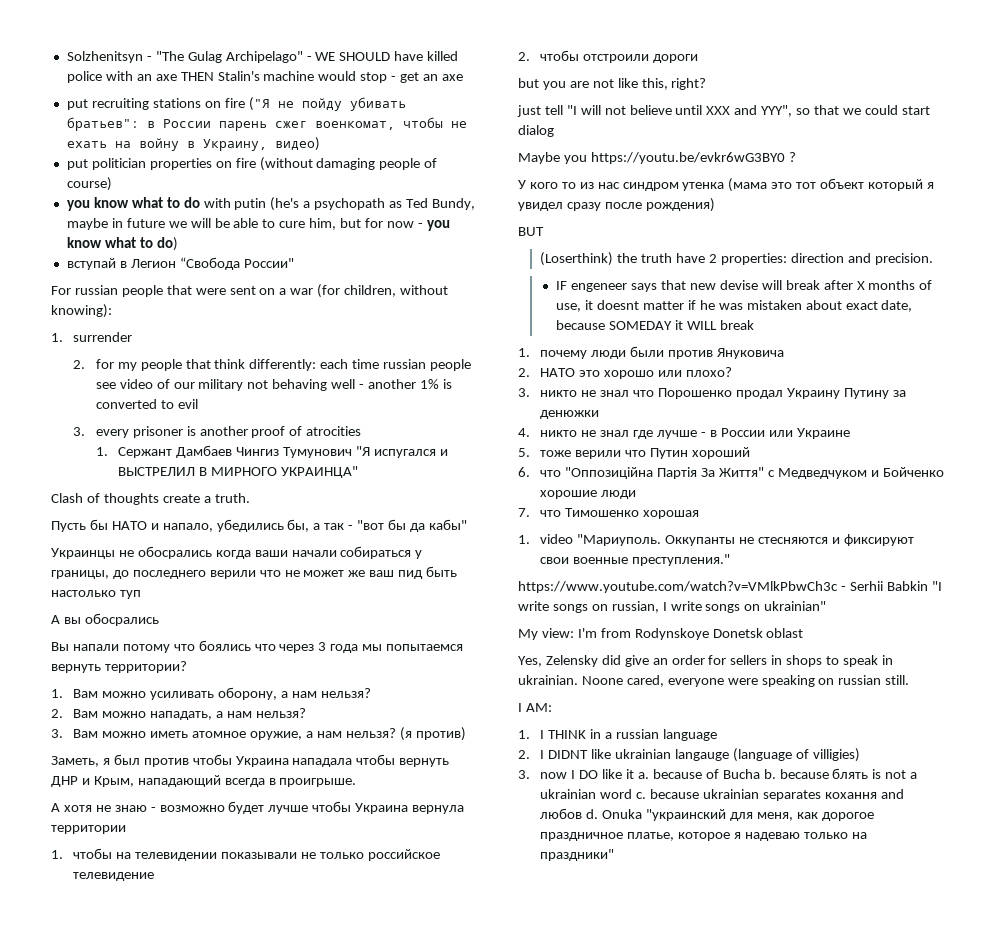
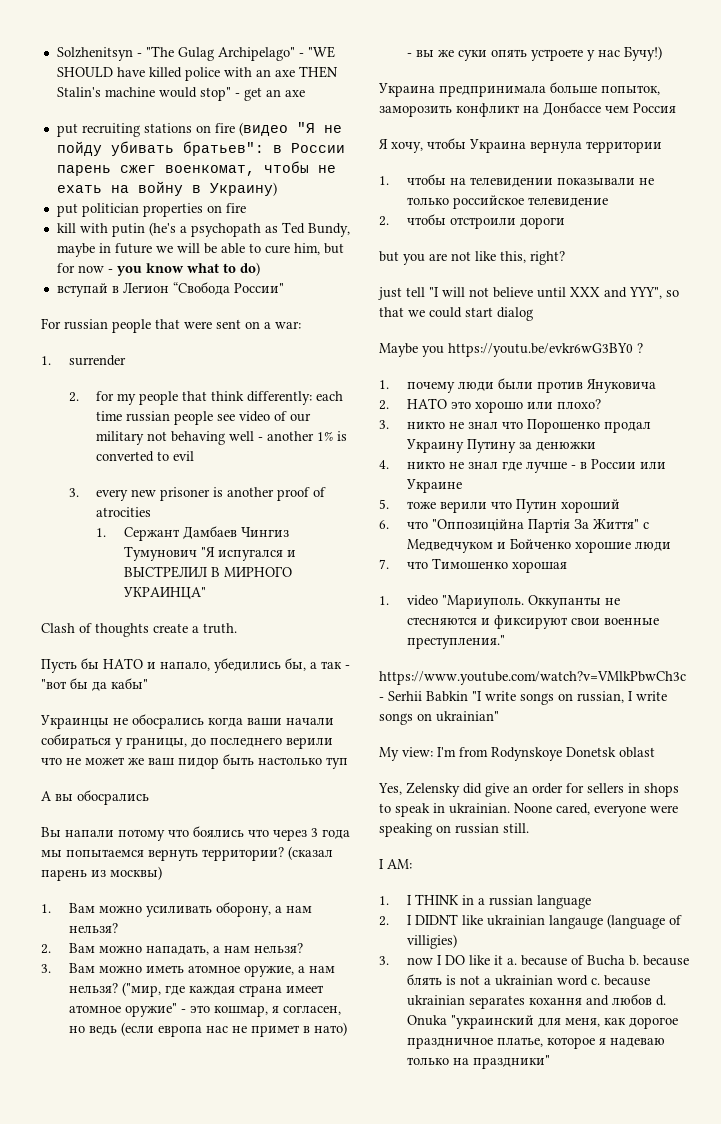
[315,52,336,61] WE -> [307,46,335,58] "WE
[360,72,388,83] stop -> [199,87,231,101] stop"
[248,97,270,111] ("Я -> [238,122,315,136] (видео "Я
[202,137,320,151] Украину, видео) -> [209,182,277,196] Украину)
[259,157,438,171] [66,177,112,191] [66,197,200,211] (without damaging people of course) // you know what to do -> [56,223,76,233] // kill
[290,284,449,298] [51,304,112,318] war (for children, without knowing): -> [275,321,301,329] war:
(129, 433) none -> [131,489,157,497] new
[398,570,424,579] пид -> [178,757,219,769] пидор
(187, 667) none -> [288,846,333,860] [41,866,162,881] (сказал парень из москвы)
[399,727,466,741] [51,754,450,767] [51,775,357,787] [51,801,309,814] (я против) // Заметь, я был против чтобы Украина нападала чтобы вернуть ДНР и Крым, нападающий всегда в проигрыше. // А хотя не знаю - возможно будет лучше -> [121,982,324,997] [68,1003,341,1017] [68,1022,347,1037] [406,46,662,61] [378,82,660,97] [379,102,676,117] [379,139,423,153] ("мир, где каждая страна имеет атомное оружие" - это кошмар, я согласен, но ведь (если европа нас не примет в нато) - вы же суки опять устроете у нас Бучу!) // Украина предпринимала больше попыток, заморозить конфликт на Донбассе чем Россия // Я хочу,
[518,178,934,192] [518,198,715,212] [518,227,544,236] [540,252,933,266] [556,280,933,292] [556,300,913,312] [556,320,754,330] // У кого то из нас синдром утенка (мама это тот объект который я увидел сразу после рождения) // BUT // (Loserthink) the truth have 2 properties: direction and precision. // IF engeneer says that new devise will break after X months of use, it doesnt matter if he was mistaken about exact date, because SOMEDAY it WILL break -> (643, 348) none

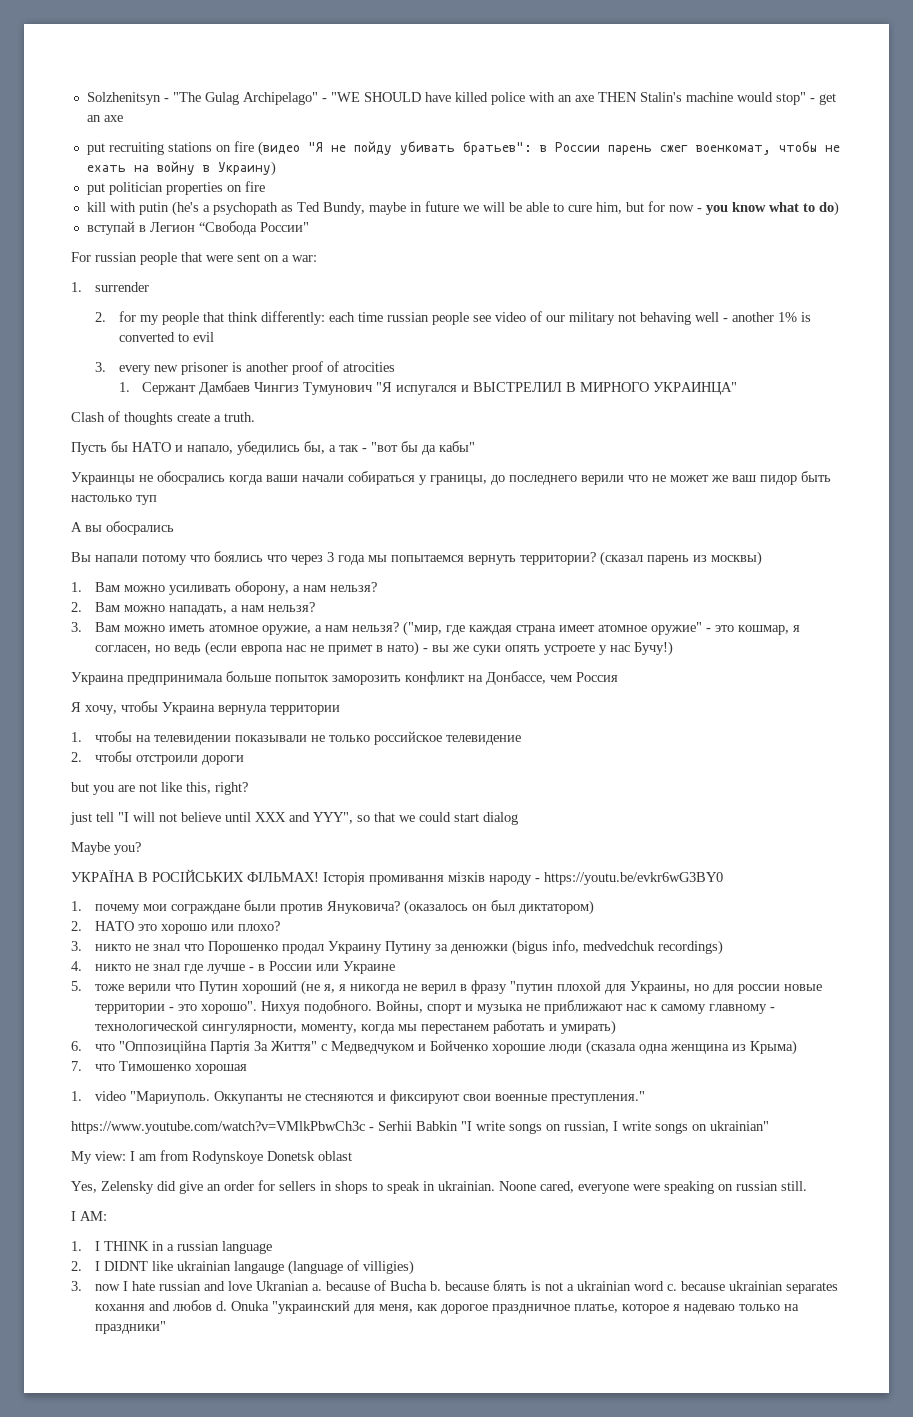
[601,85,660,95] попыток, -> [275,675,329,682] попыток
[543,102,601,116] Донбассе -> [486,671,546,685] Донбассе,
[422,346,444,357] you -> [114,842,141,855] [71,869,540,885] you? // УКРАЇНА В РОСІЙСЬКИХ ФІЛЬМАХ! Історія промивання мізків народу -
[637,343,643,353] ? -> (723, 878) none
[457,378,656,393] люди были против Януковича -> [142,900,594,915] мои сограждане были против Януковича? (оказалось он был диктатором)
(596, 446) none -> [511,940,723,955] (bigus info, medvedchuk recordings)
(620, 506) none -> [300,980,822,995] [94,1000,775,1014] [94,1020,616,1035] (не я, я никогда не верил в фразу "путин плохой для Украины, но для россии новые территории - это хорошо". Нихуя подобного. Войны, спорт и музыка не приближают нас к самому главному - технологической сингулярности, моменту, когда мы перестанем работать и умирать)
(671, 546) none -> [585,1040,797,1055] (сказала одна женщина из Крыма)
[437,747,456,757] I'm -> [130,1151,157,1161] I am
[444,955,503,965] DO like it -> [131,1281,309,1291] hate russian and love Ukranian

